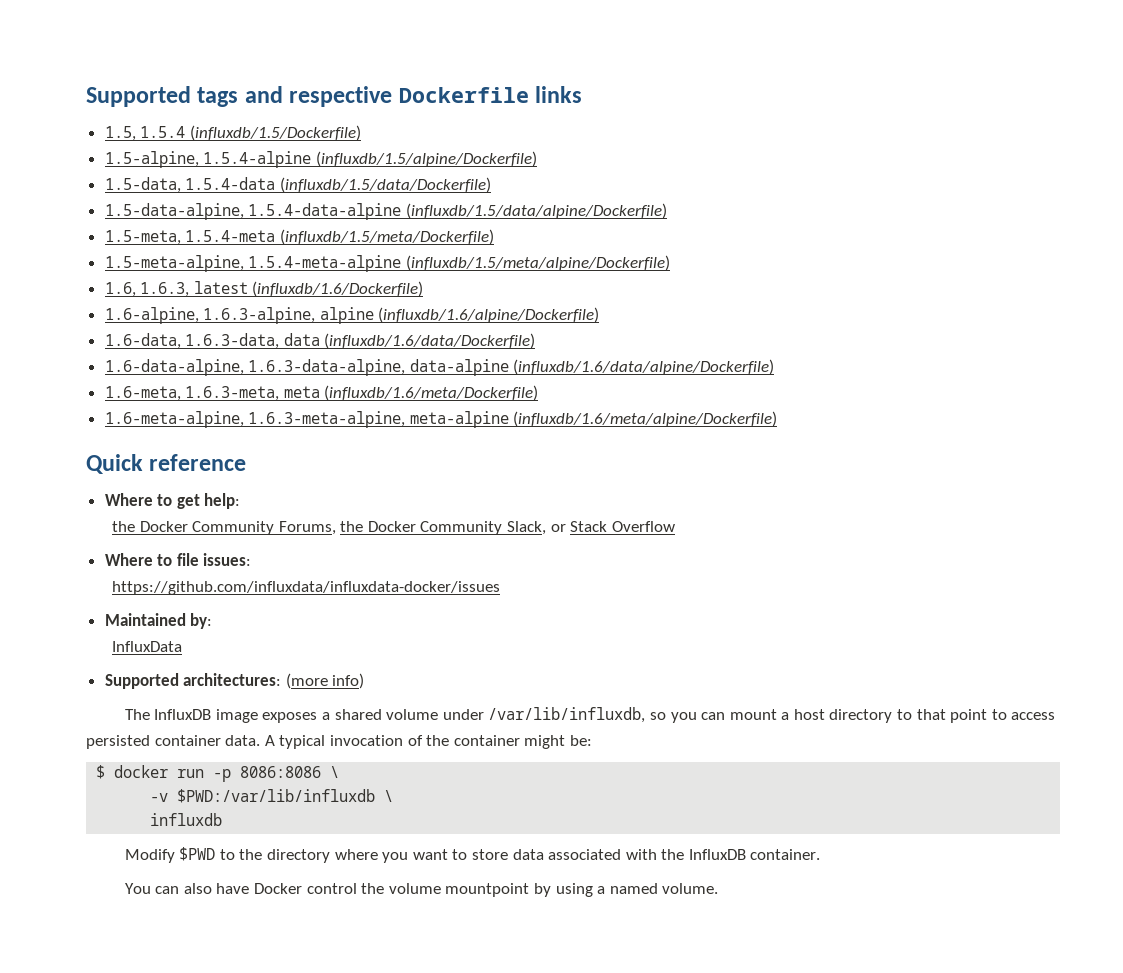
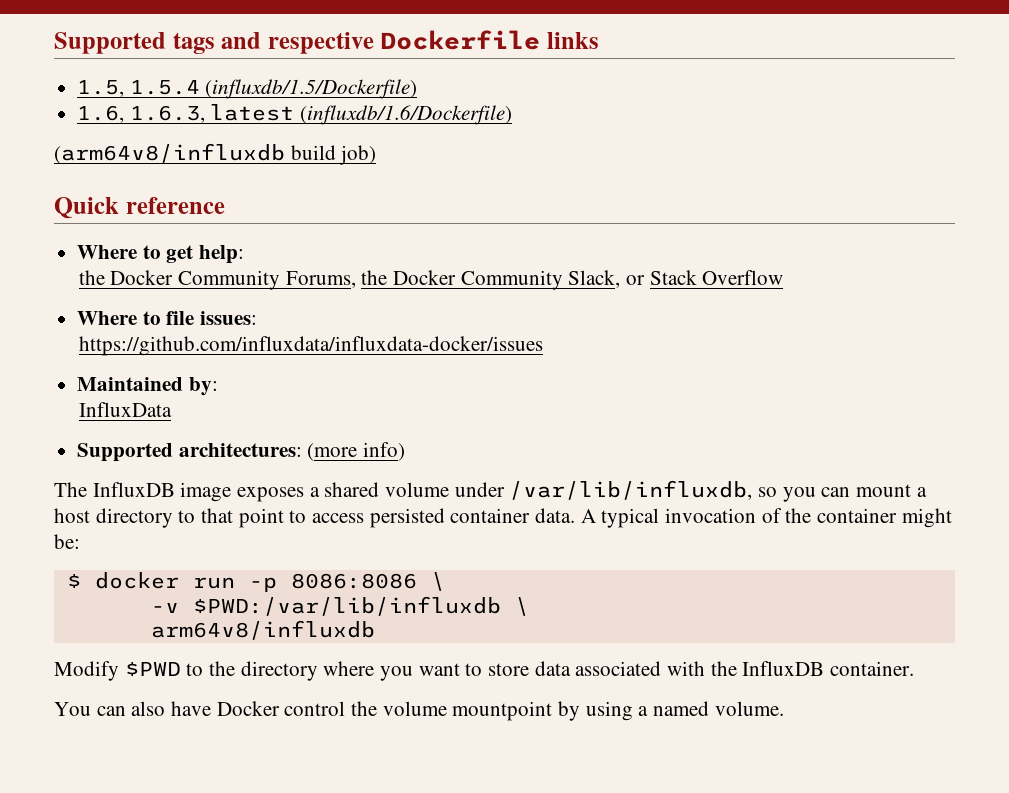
[104,151,537,168] [104,177,491,193] [104,203,667,220] [104,229,494,245] [104,255,670,272] [104,281,424,297] [104,307,600,324] [104,333,536,349] [104,359,775,376] [104,385,539,401] [104,411,778,428] 1.5-alpine, 1.5.4-alpine (influxdb/1.5/alpine/Dockerfile) // 1.5-data, 1.5.4-data (influxdb/1.5/data/Dockerfile) // 1.5-data-alpine, 1.5.4-data-alpine (influxdb/1.5/data/alpine/Dockerfile) // 1.5-meta, 1.5.4-meta (influxdb/1.5/meta/Dockerfile) // 1.5-meta-alpine, 1.5.4-meta-alpine (influxdb/1.5/meta/alpine/Dockerfile) // 1.6, 1.6.3, latest (influxdb/1.6/Dockerfile) // 1.6-alpine, 1.6.3-alpine, alpine (influxdb/1.6/alpine/Dockerfile) // 1.6-data, 1.6.3-data, data (influxdb/1.6/data/Dockerfile) // 1.6-data-alpine, 1.6.3-data-alpine, data-alpine (influxdb/1.6/data/alpine/Dockerfile) // 1.6-meta, 1.6.3-meta, meta (influxdb/1.6/meta/Dockerfile) // 1.6-meta-alpine, 1.6.3-meta-alpine, meta-alpine (influxdb/1.6/meta/alpine/Dockerfile) -> [77,104,513,125] [54,143,377,165] 1.6, 1.6.3, latest (influxdb/1.6/Dockerfile) // (arm64v8/influxdb build job)
[150,813,223,826] influxdb -> [150,620,375,640] arm64v8/influxdb

